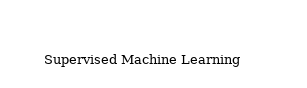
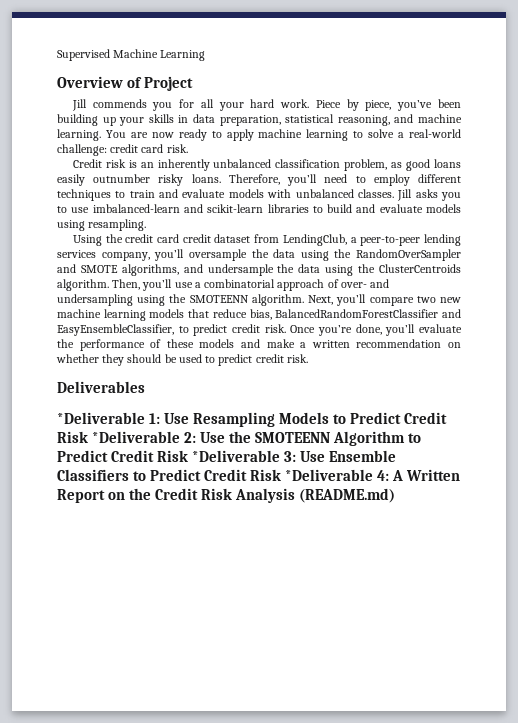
(240, 61) none -> [57,76,194,91] [71,99,461,111] [57,114,462,126] [57,129,462,141] [57,144,188,156] [72,159,461,171] [57,174,461,186] [57,189,462,201] [57,204,462,213] [57,219,147,231] [72,234,461,246] [57,249,461,261] [57,264,462,276] [57,279,390,291] [57,294,461,306] [57,309,462,321] [57,324,462,336] [57,339,461,351] [56,354,308,366] [57,381,145,393] [57,412,448,427] [57,431,422,446] [57,450,397,462] [57,469,461,481] [57,488,396,503] // Overview of Project // Jill commends you for all your hard work. Piece by piece, you’ve been building up your skills in data preparation, statistical reasoning, and machine learning. You are now ready to apply machine learning to solve a real-world challenge: credit card risk. // Credit risk is an inherently unbalanced classification problem, as good loans easily outnumber risky loans. Therefore, you’ll need to employ different techniques to train and evaluate models with unbalanced classes. Jill asks you to use imbalanced-learn and scikit-learn libraries to build and evaluate models using resampling. // Using the credit card credit dataset from LendingClub, a peer-to-peer lending services company, you’ll oversample the data using the RandomOverSampler and SMOTE algorithms, and undersample the data using the ClusterCentroids algorithm. Then, you’ll use a combinatorial approach of over- and undersampling using the SMOTEENN algorithm. Next, you’ll compare two new machine learning models that reduce bias, BalancedRandomForestClassifier and EasyEnsembleClassifier, to predict credit risk. Once you’re done, you’ll evaluate the performance of these models and make a written recommendation on whether they should be used to predict credit risk. // Deliverables // *Deliverable 1: Use Resampling Models to Predict Credit Risk *Deliverable 2: Use the SMOTEENN Algorithm to Predict Credit Risk *Deliverable 3: Use Ensemble Classifiers to Predict Credit Risk *Deliverable 4: A Written Report on the Credit Risk Analysis (README.md)

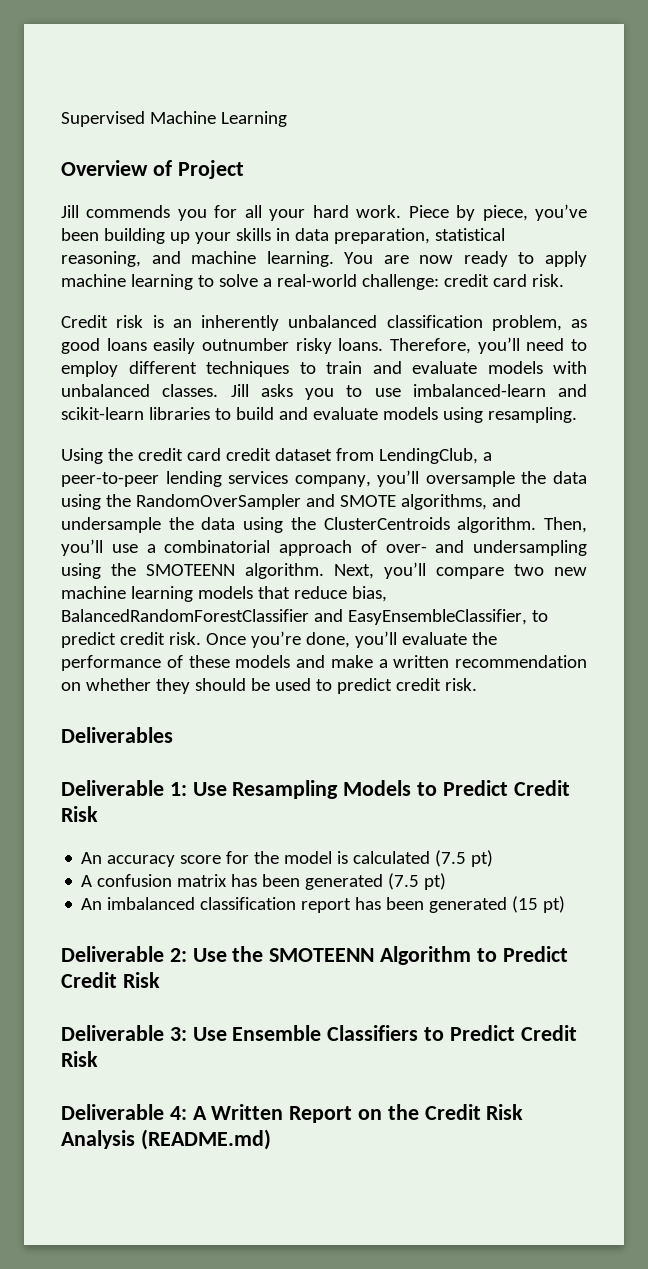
[57,412,145,424] *Deliverable -> [61,780,164,796] Deliverable
[92,431,181,443] *Deliverable -> [81,850,494,867] [81,873,447,890] [81,896,566,913] [61,946,164,962] // An accuracy score for the model is calculated (7.5 pt) // A confusion matrix has been generated (7.5 pt) // An imbalanced classification report has been generated (15 pt) // Deliverable
[192,450,281,462] *Deliverable -> [61,1025,164,1041] // Deliverable
[285,469,374,481] *Deliverable -> [61,1104,164,1120] // Deliverable

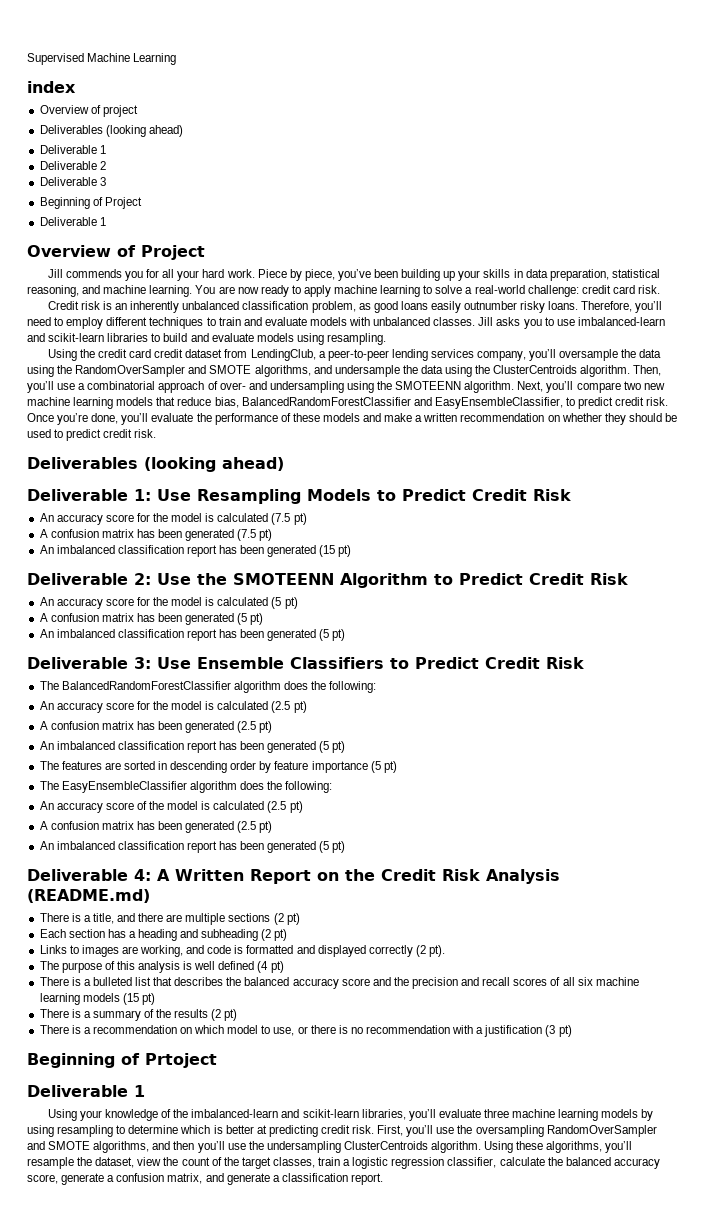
(287, 119) none -> [27,81,76,93] [39,105,138,117] [39,125,183,137] [39,145,106,154] [39,161,106,170] [39,177,106,186] [39,197,142,209] [39,217,106,226] // index // Overview of project // Deliverables (looking ahead) // Deliverable 1 // Deliverable 2 // Deliverable 3 // Beginning of Project // Deliverable 1
(173, 735) none -> [144,457,284,472] (looking ahead)
(160, 980) none -> [39,597,298,609] [39,613,264,625] [39,629,346,641] // An accuracy score for the model is calculated (5 pt) // A confusion matrix has been generated (5 pt) // An imbalanced classification report has been generated (5 pt)
(98, 1059) none -> [39,681,377,693] [39,701,307,713] [39,721,273,733] [39,741,346,753] [39,761,397,773] [39,781,333,793] [39,801,303,813] [39,821,273,833] [39,841,346,853] // The BalancedRandomForestClassifier algorithm does the following: // An accuracy score for the model is calculated (2.5 pt) // A confusion matrix has been generated (2.5 pt) // An imbalanced classification report has been generated (5 pt) // The features are sorted in descending order by feature importance (5 pt) // The EasyEnsembleClassifier algorithm does the following: // An accuracy score of the model is calculated (2.5 pt) // A confusion matrix has been generated (2.5 pt) // An imbalanced classification report has been generated (5 pt)
(271, 1139) none -> [39,913,300,925] [39,929,288,941] [39,945,446,957] [39,961,284,973] [39,977,639,989] [39,993,155,1005] [39,1009,238,1021] [39,1025,572,1037] [27,1053,217,1068] [27,1085,145,1097] [47,1109,654,1121] [27,1125,657,1137] [27,1141,633,1153] [27,1157,660,1169] [27,1173,383,1185] // There is a title, and there are multiple sections (2 pt) // Each section has a heading and subheading (2 pt) // Links to images are working, and code is formatted and displayed correctly (2 pt). // The purpose of this analysis is well defined (4 pt) // There is a bulleted list that describes the balanced accuracy score and the precision and recall scores of all six machine learning models (15 pt) // There is a summary of the results (2 pt) // There is a recommendation on which model to use, or there is no recommendation with a justification (3 pt) // Beginning of Prtoject // Deliverable 1 // Using your knowledge of the imbalanced-learn and scikit-learn libraries, you’ll evaluate three machine learning models by using resampling to determine which is better at predicting credit risk. First, you’ll use the oversampling RandomOverSampler and SMOTE algorithms, and then you’ll use the undersampling ClusterCentroids algorithm. Using these algorithms, you’ll resample the dataset, view the count of the target classes, train a logistic regression classifier, calculate the balanced accuracy score, generate a confusion matrix, and generate a classification report.

